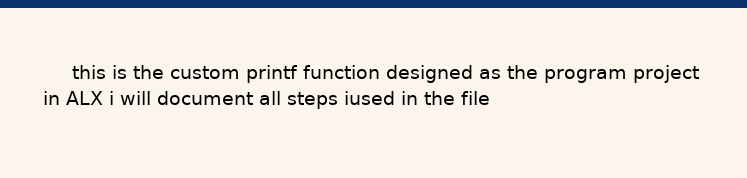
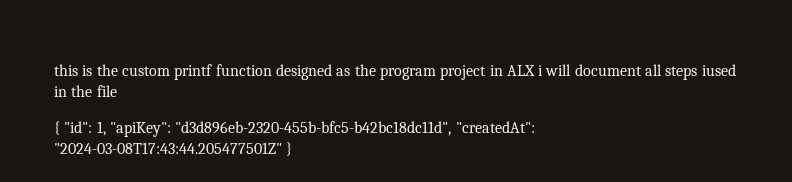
(490, 98) none -> [54,121,535,137] [54,142,293,156] // { "id": 1, "apiKey": "d3d896eb-2320-455b-bfc5-b42bc18dc11d", "createdAt": "2024-03-08T17:43:44.205477501Z" }

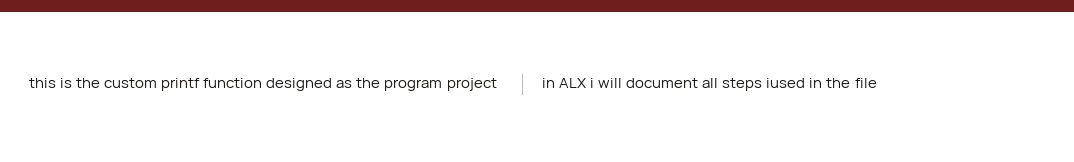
[54,121,535,137] [54,142,293,156] // { "id": 1, "apiKey": "d3d896eb-2320-455b-bfc5-b42bc18dc11d", "createdAt": "2024-03-08T17:43:44.205477501Z" } -> (877, 83) none

